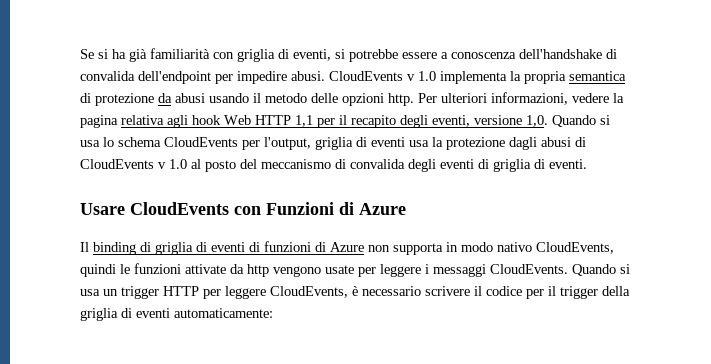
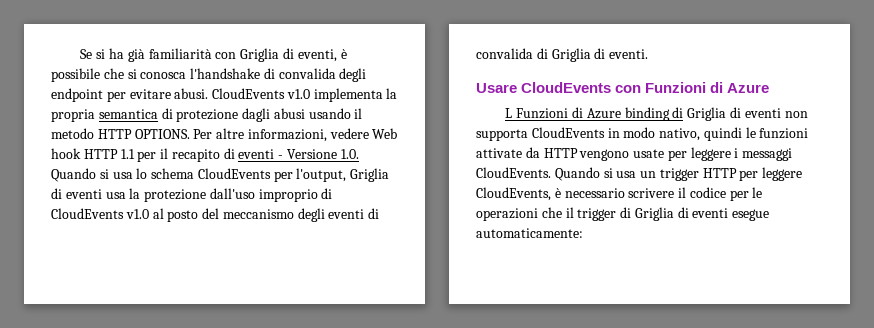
[237,49,275,62] griglia -> [240,48,280,62] Griglia
[335,49,617,62] [80,71,436,84] si potrebbe essere a conoscenza dell'handshake di convalida dell'endpoint per impedire abusi. CloudEvents v 1.0 -> [340,49,347,59] [51,68,367,82] [51,88,310,102] è possibile che si conosca l'handshake di convalida degli endpoint per evitare abusi. CloudEvents v1.0
[158,93,172,103] da -> [242,108,271,122] dagli
[311,92,624,106] [80,115,548,128] delle opzioni http. Per ulteriori informazioni, vedere la pagina relativa agli hook Web HTTP 1,1 per il recapito degli eventi, versione 1,0. -> [97,128,398,142] [51,148,359,162] HTTP OPTIONS. Per altre informazioni, vedere Web hook HTTP 1.1 per il recapito di eventi - Versione 1.0.
[315,137,353,150] griglia -> [350,168,390,182] Griglia
[509,137,586,150] [80,159,187,169] dagli abusi di CloudEvents v 1.0 -> [209,188,333,202] [51,208,149,219] dall'uso improprio di CloudEvents v1.0
[335,159,405,169] di convalida -> (294, 214) none
[493,159,531,172] griglia -> [476,48,591,62] convalida di Griglia
[80,242,89,252] Il -> [505,107,621,119] L Funzioni di Azure
[155,241,364,255] griglia di eventi di funzioni di Azure -> [687,107,781,121] Griglia di eventi
(443, 249) none -> [531,127,605,138] CloudEvents
[497,242,614,254] nativo CloudEvents, -> [659,128,701,141] nativo,
[247,264,269,277] http -> [543,148,578,158] HTTP
[548,286,630,299] [80,308,170,321] il trigger della griglia di eventi -> [752,187,763,198] [476,207,770,221] le operazioni che il trigger di Griglia di eventi esegue

